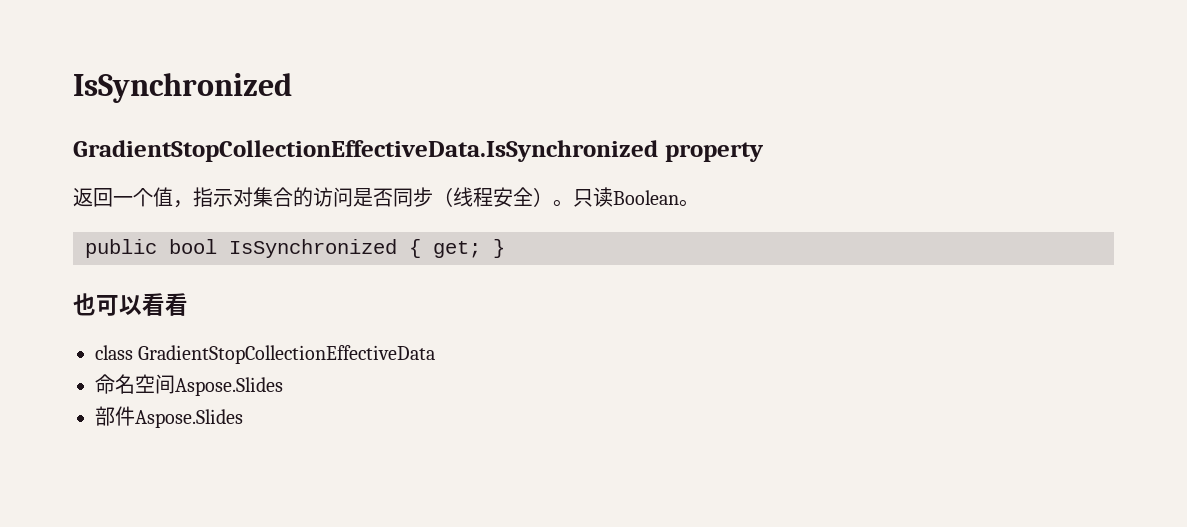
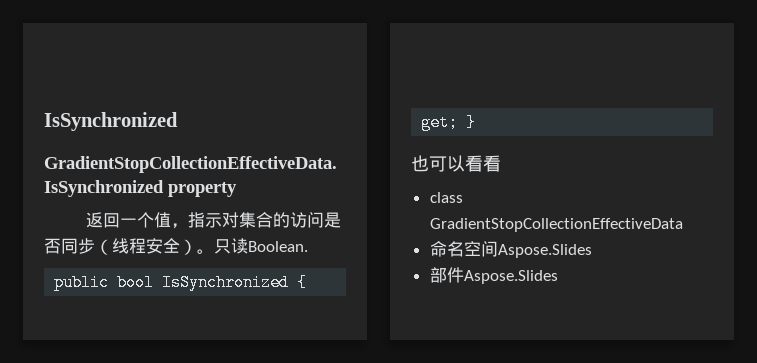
[613,190,699,207] Boolean。 -> [248,241,308,252] Boolean.

